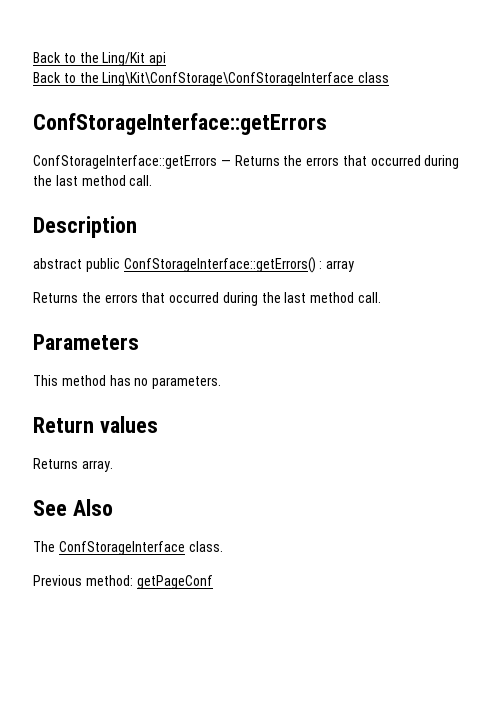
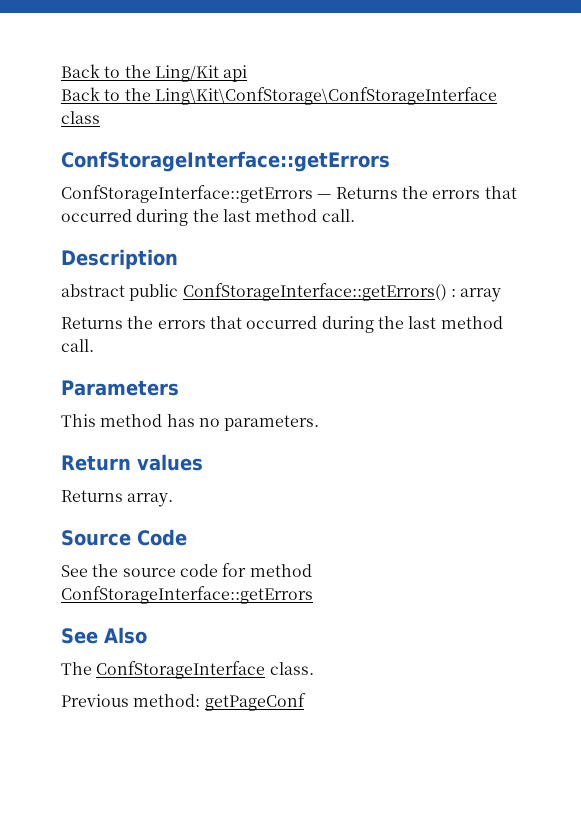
(113, 466) none -> [61,529,187,546] [61,563,312,577] [61,586,313,604] // Source Code // See the source code for method ConfStorageInterface::getErrors

